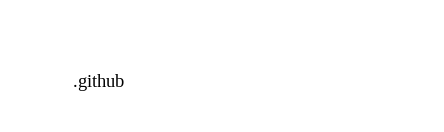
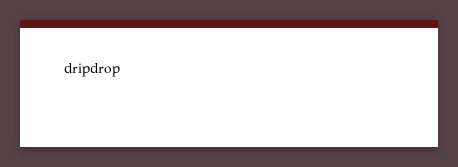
[73,74,124,91] .github -> [64,63,120,77] dripdrop

